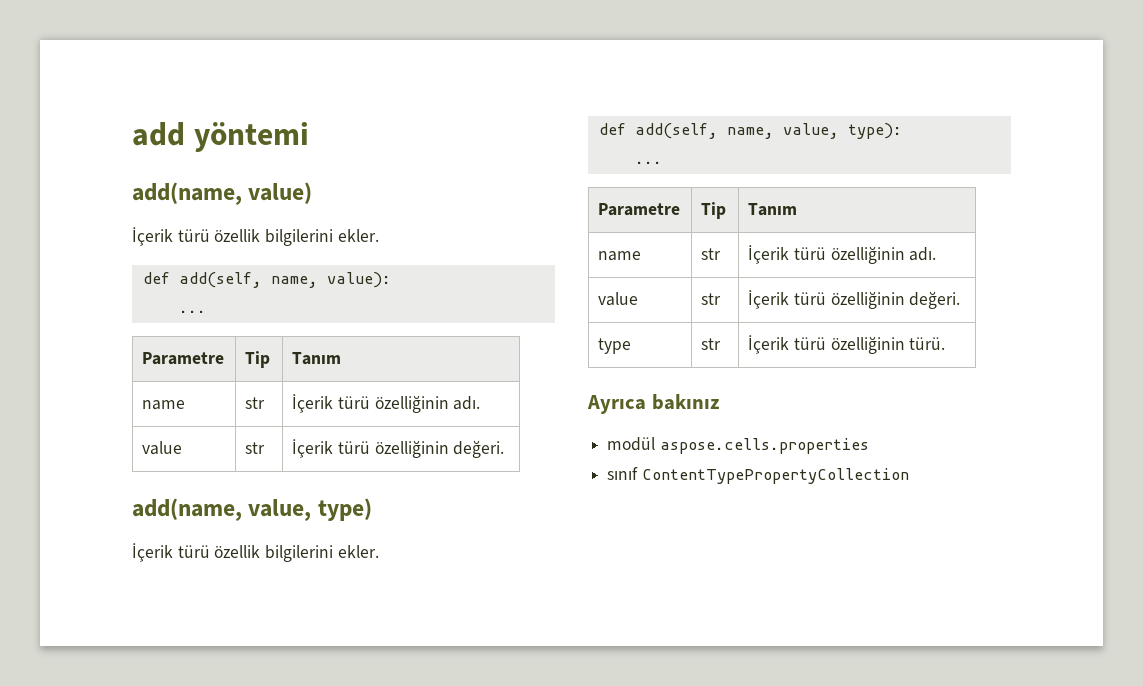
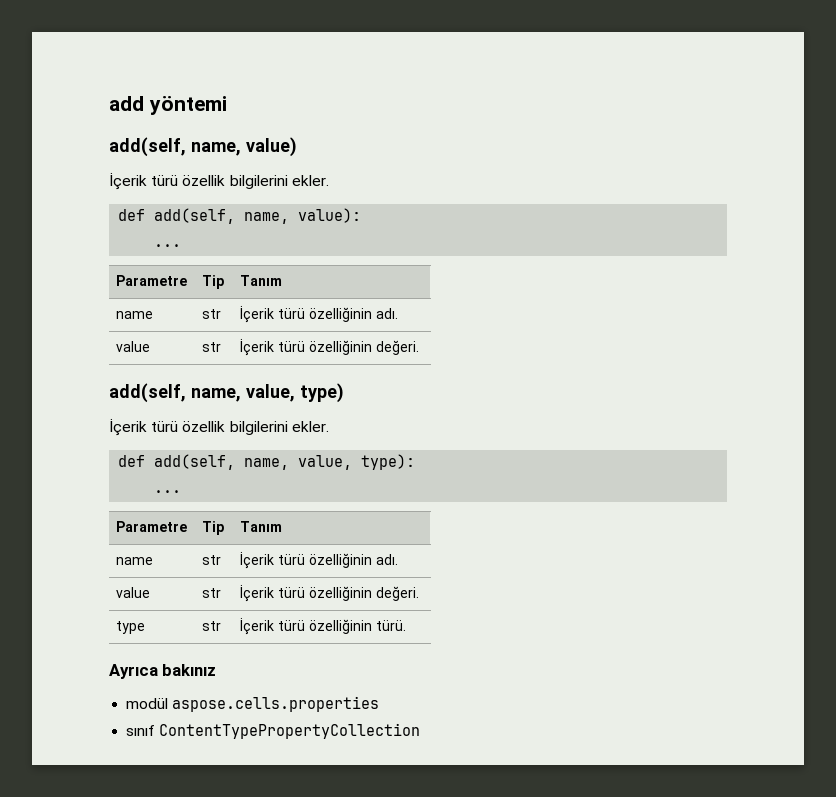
[132,182,242,205] add(name, -> [109,137,241,157] add(self, name,
[132,498,242,521] add(name, -> [109,383,241,403] add(self, name,

